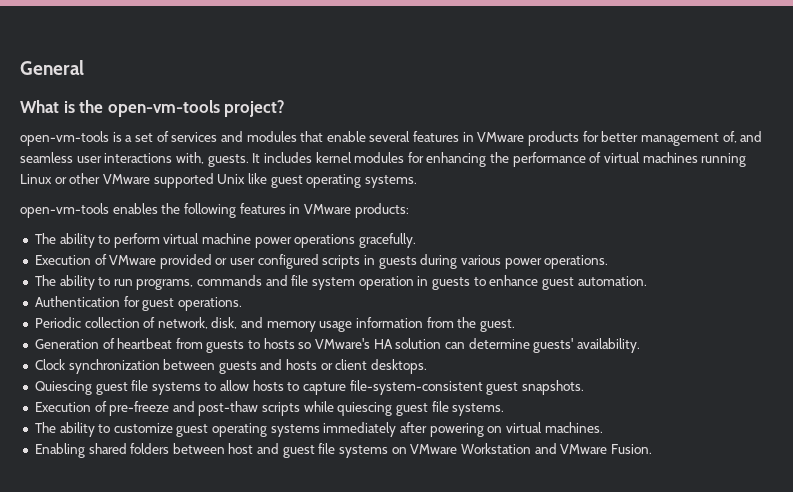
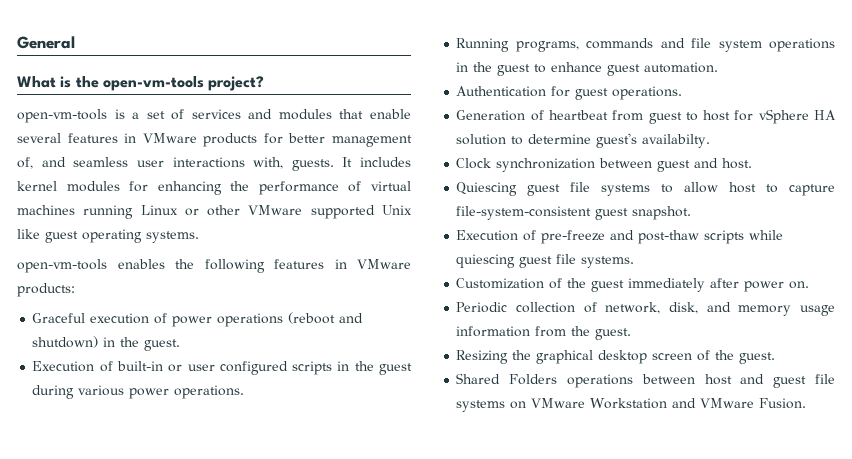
[34,233,417,248] [34,254,212,269] The ability to perform virtual machine power operations gracefully. // Execution of VMware provided -> [32,312,364,327] [32,336,181,351] [32,361,163,372] Graceful execution of power operations (reboot and shutdown) in the guest. // Execution of built-in
[378,256,417,269] guests -> [354,361,412,375] the guest
[34,275,133,290] The ability to run -> [456,38,510,52] Running
[358,276,470,290] operation in guests -> [769,38,835,52] [456,62,531,76] operations in the guest
(242, 304) none -> [456,109,836,124] [456,133,711,148] [456,158,753,172] [456,182,835,196] [456,206,692,220] [456,230,784,244] [456,254,635,268] [456,278,810,292] // Generation of heartbeat from guest to host for vSphere HA solution to determine guest's availabilty. // Clock synchronization between guest and host. // Quiescing guest file systems to allow host to capture file-system-consistent guest snapshot. // Execution of pre-freeze and post-thaw scripts while quiescing guest file systems. // Customization of the guest immediately after power on.
[34,338,640,353] [34,359,428,374] [34,380,584,395] [34,401,505,416] [34,422,603,437] [34,443,170,458] Generation of heartbeat from guests to hosts so VMware's HA solution can determine guests' availability. // Clock synchronization between guests and hosts or client desktops. // Quiescing guest file systems to allow hosts to capture file-system-consistent guest snapshots. // Execution of pre-freeze and post-thaw scripts while quiescing guest file systems. // The ability to customize guest operating systems immediately after powering on virtual machines. // Enabling shared folders -> [456,350,776,364] [456,373,633,388] Resizing the graphical desktop screen of the guest. // Shared Folders operations

